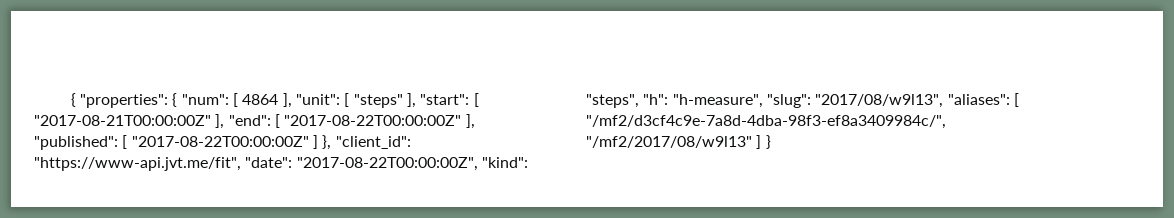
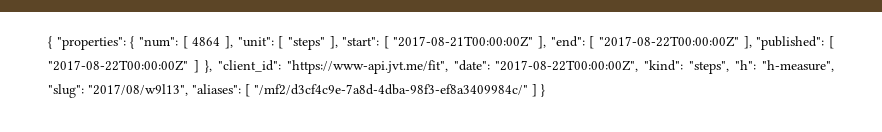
[586,115,946,129] [586,136,752,148] "/mf2/d3cf4c9e-7a8d-4dba-98f3-ef8a3409984c/", "/mf2/2017/08/w9l13" -> [254,84,528,95] "/mf2/d3cf4c9e-7a8d-4dba-98f3-ef8a3409984c/"

